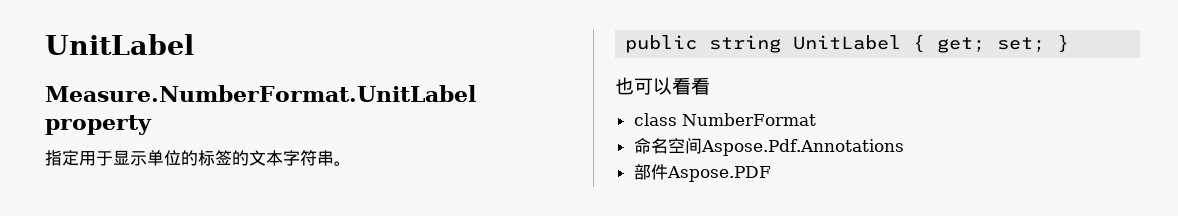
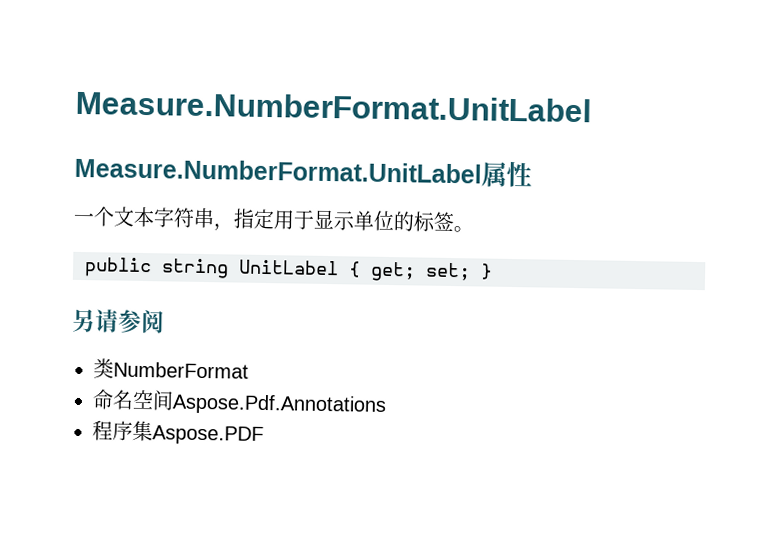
[45,34,194,55] [45,85,476,102] [45,115,152,135] UnitLabel // Measure.NumberFormat.UnitLabel property // -> [75,90,592,123] [74,157,532,188] [73,206,234,232] Measure.NumberFormat.UnitLabel // Measure.NumberFormat.UnitLabel属性 // 一个文本字符串，
[232,150,334,166] 的文本字符串 -> (455, 221) none
[615,77,710,95] [633,113,677,126] 也可以看看 // class -> [72,308,165,334] [93,358,114,379] 另请参阅 // 类
[633,164,668,180] 部件 -> [92,420,153,442] 程序集

